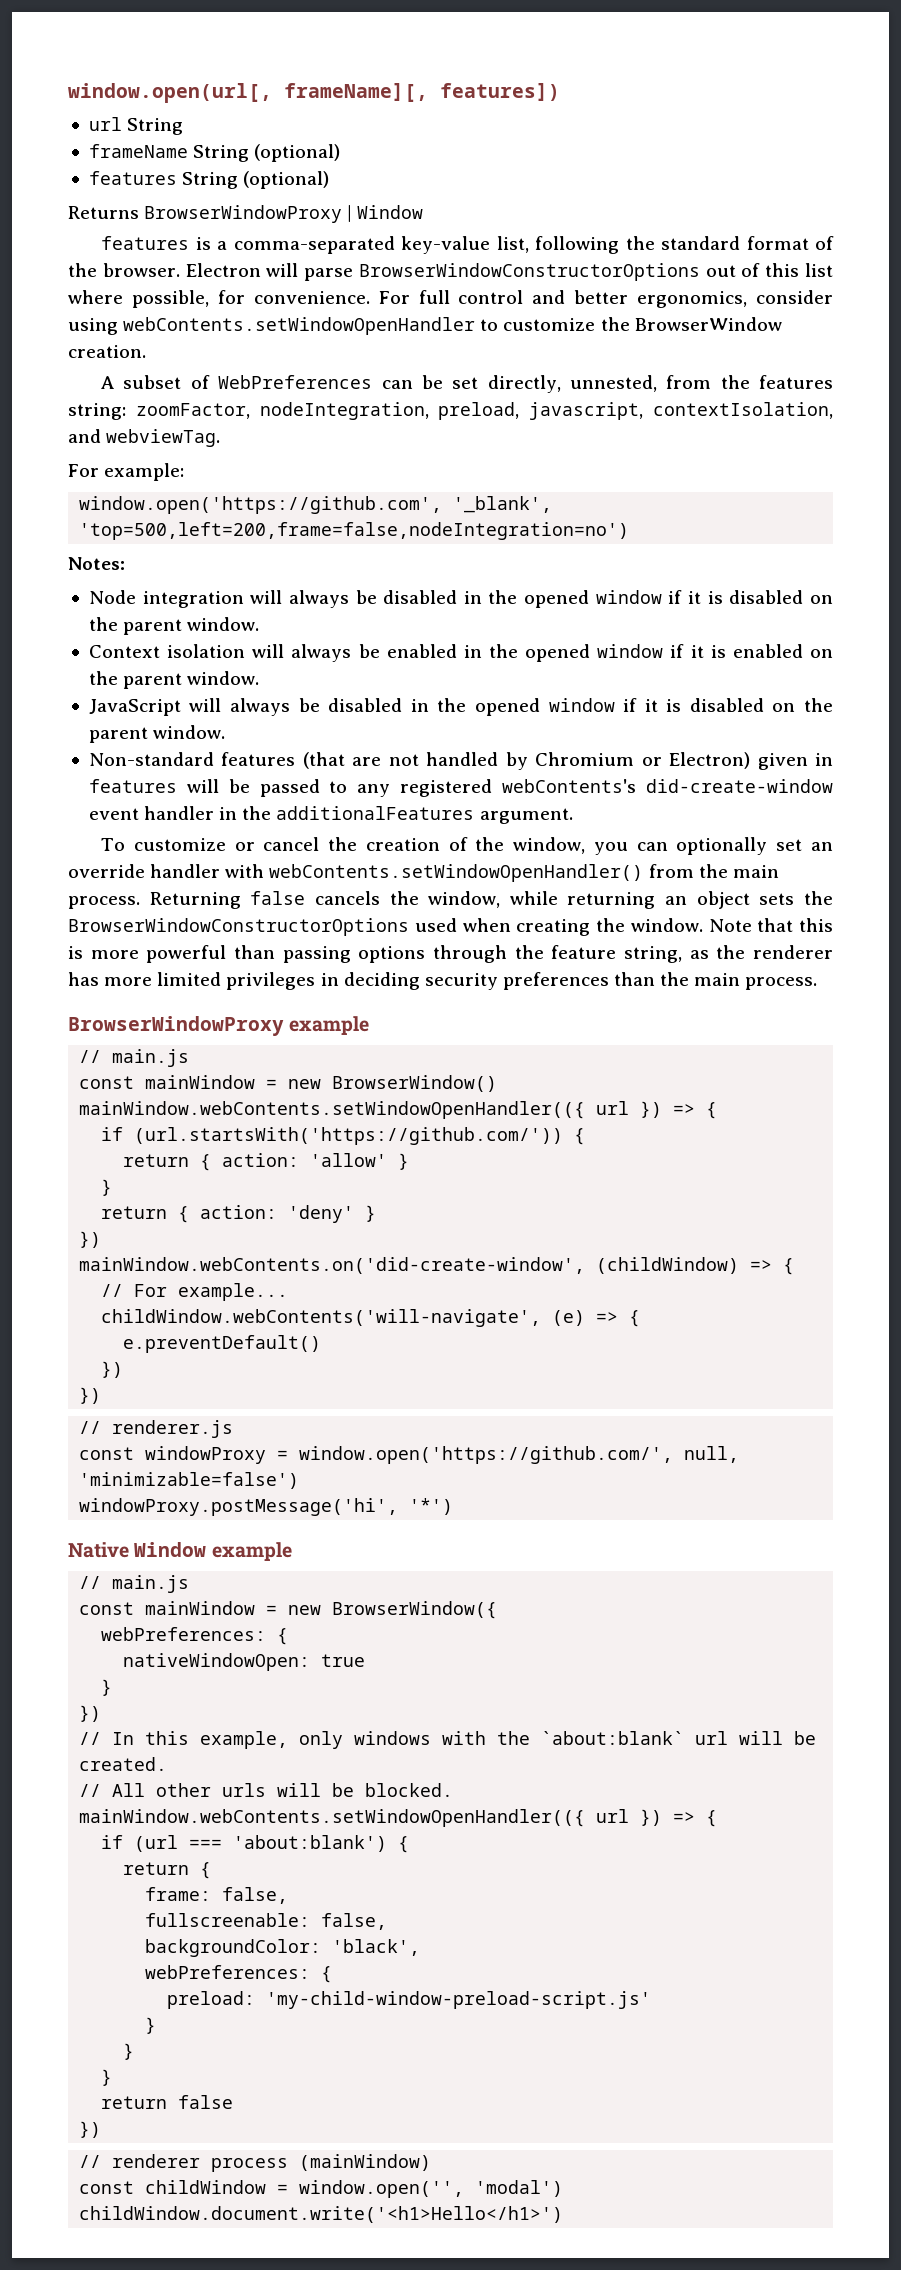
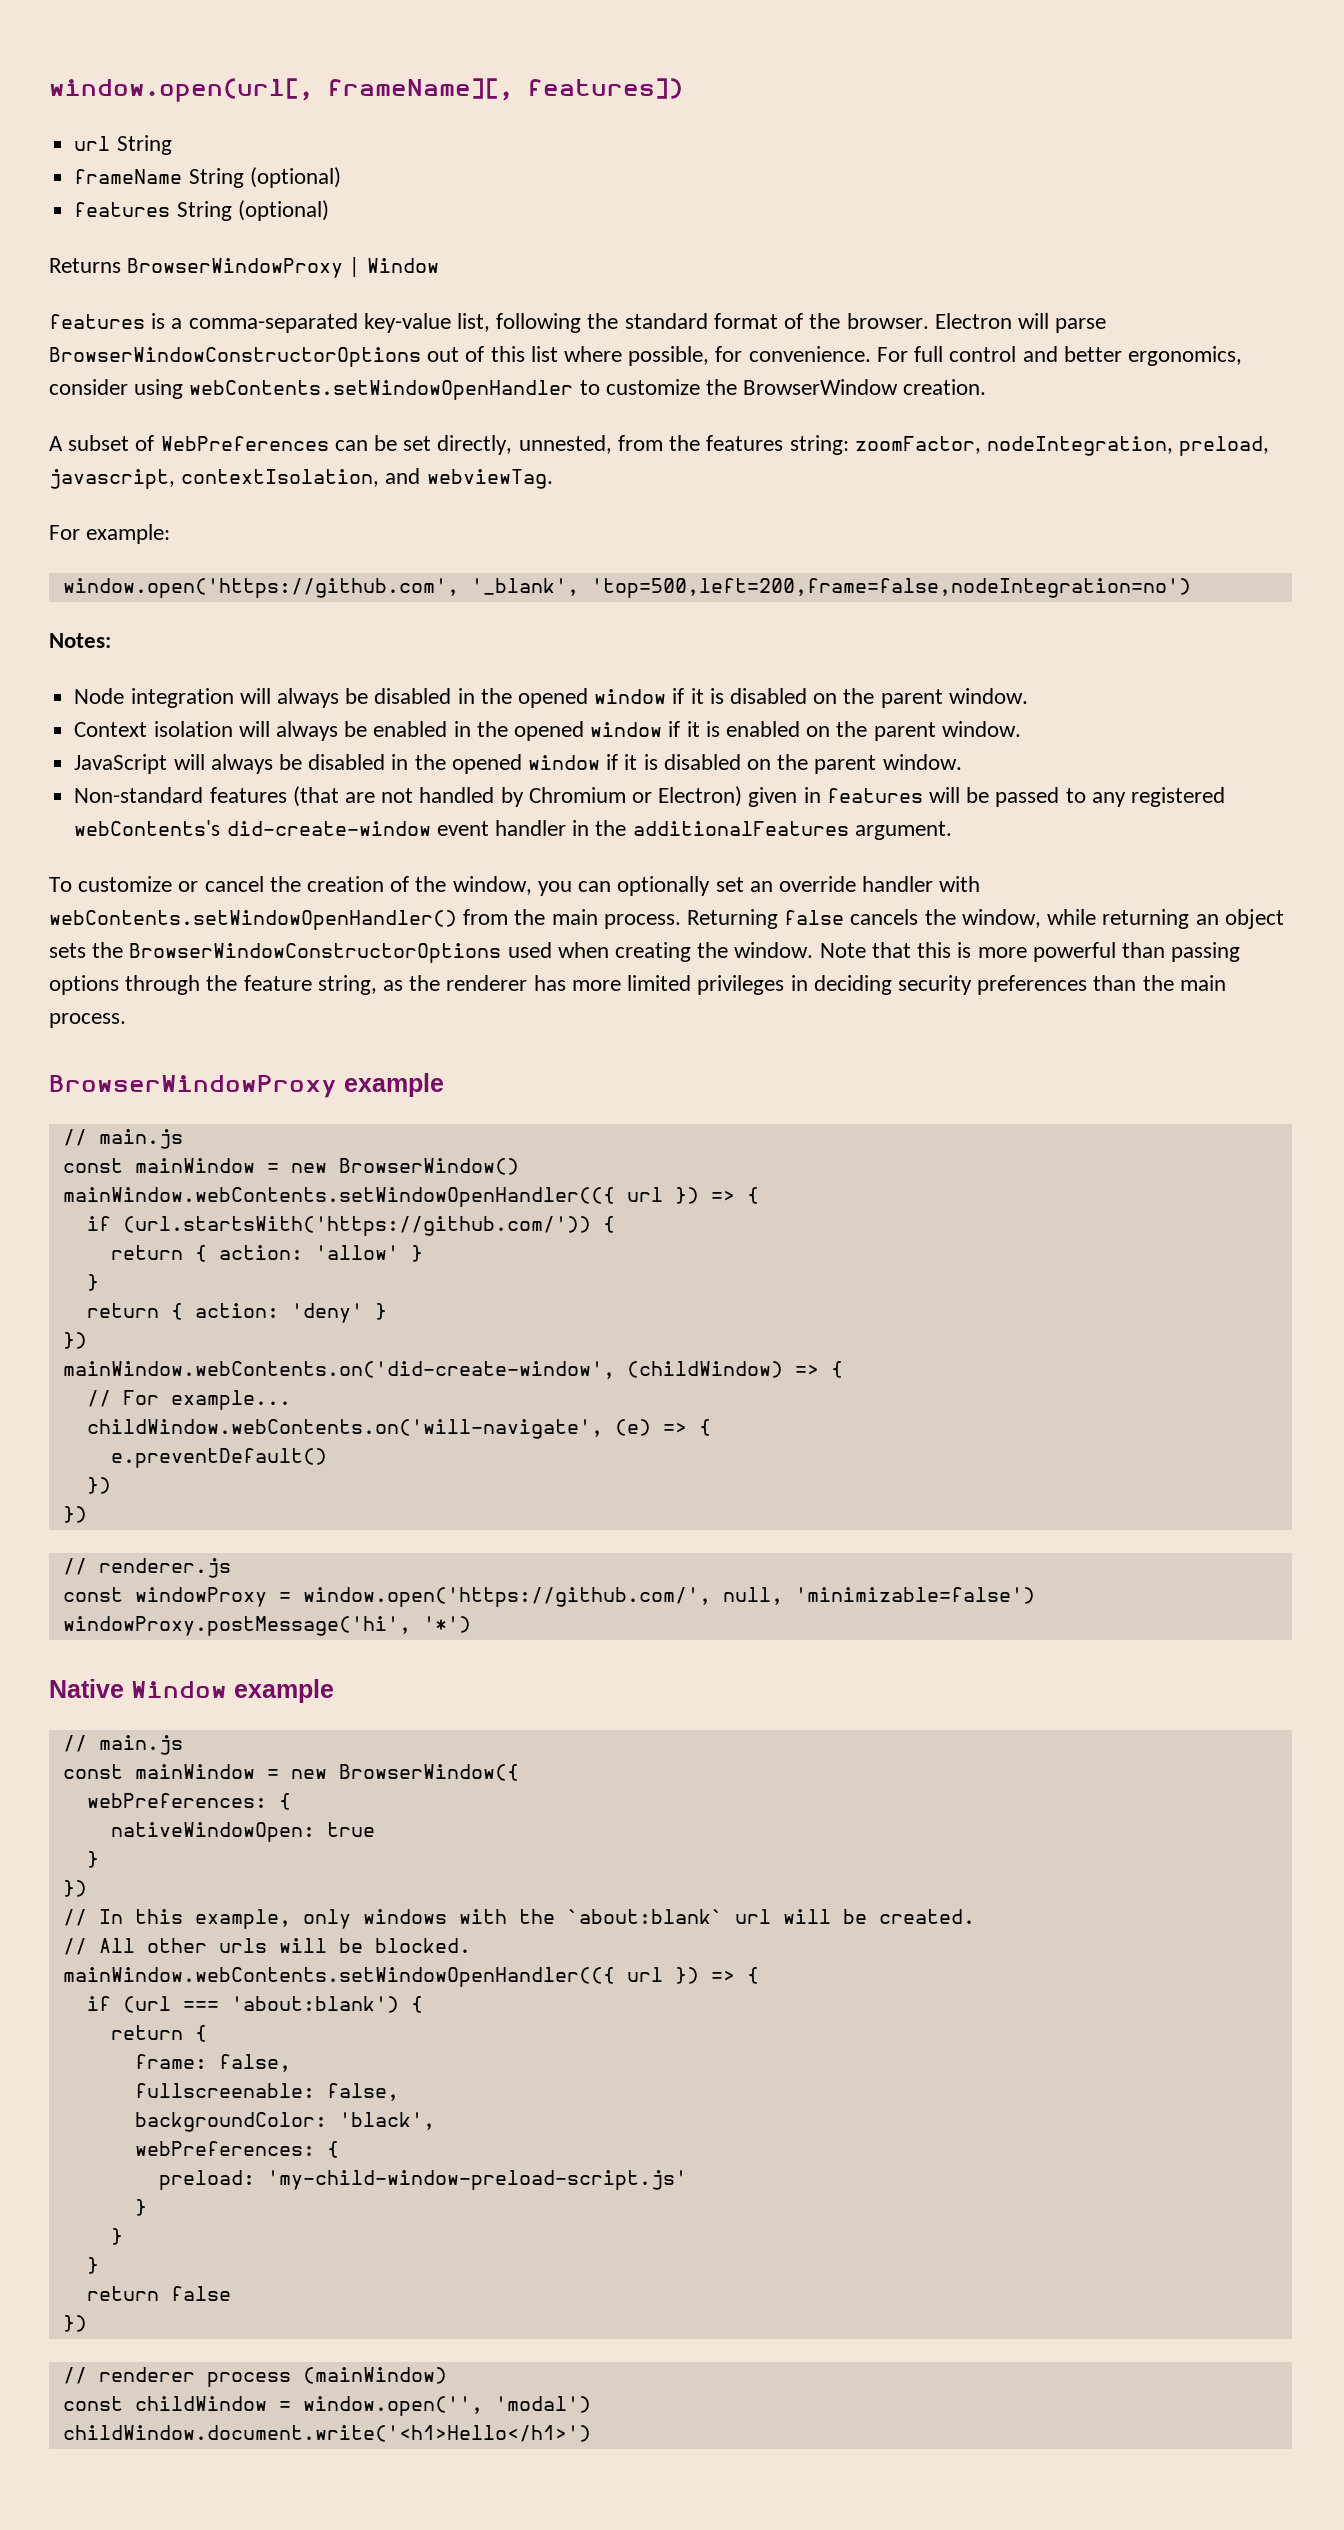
[101,1309,542,1327] childWindow.webContents('will-navigate', -> [86,1419,603,1439] childWindow.webContents.on('will-navigate',

